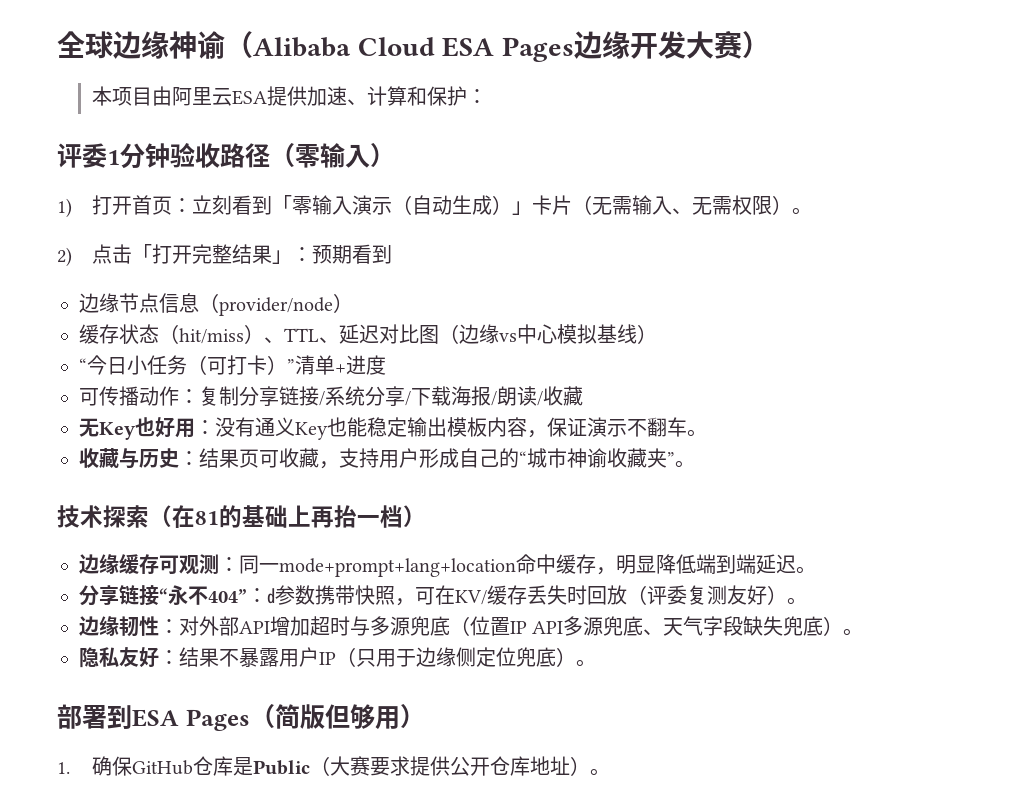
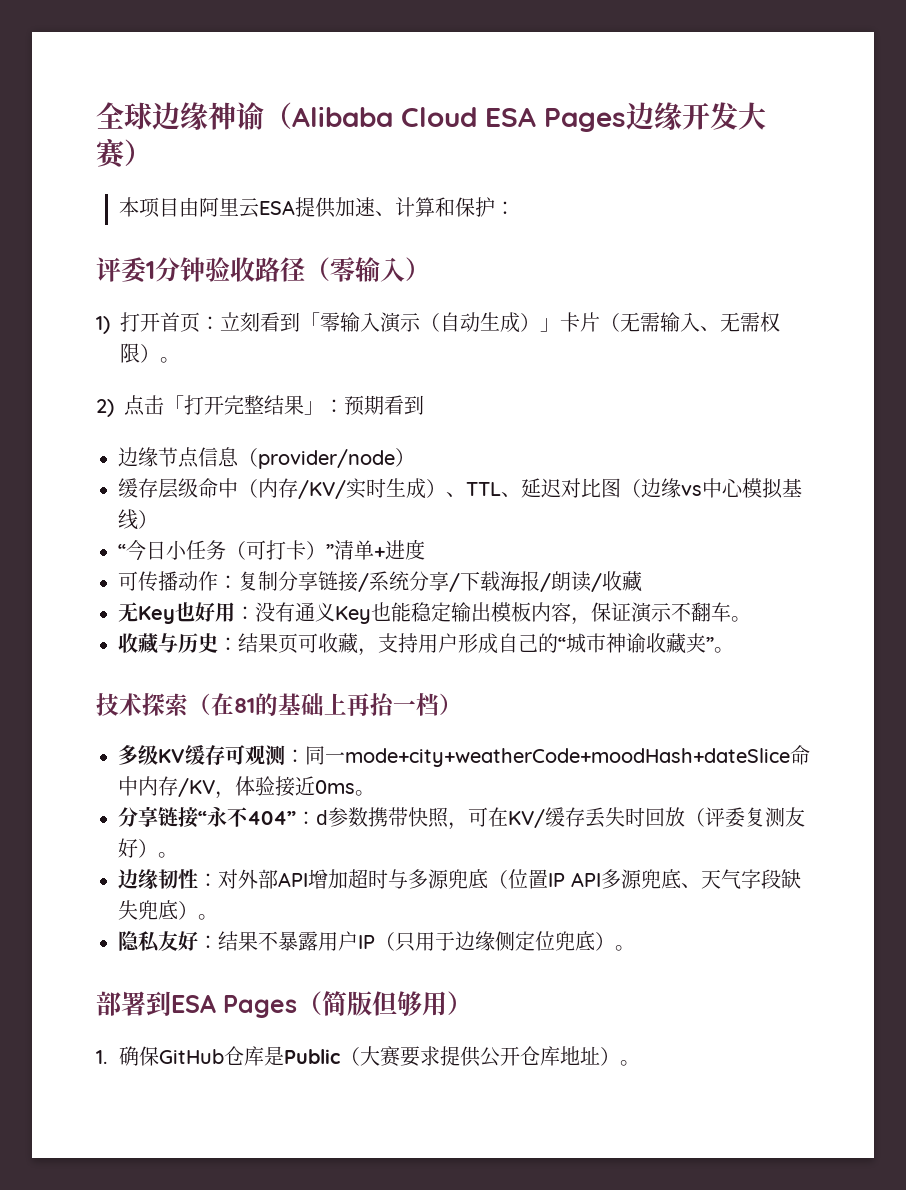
[119,324,244,344] 状态（hit/miss -> [158,478,426,499] 层级命中（内存/KV/实时生成
[79,554,119,574] 边缘 -> [118,745,185,765] 多级KV
[279,554,796,577] mode+prompt+lang+location命中缓存，明显降低端到端延迟 -> [345,745,810,767] [118,776,355,799] mode+city+weatherCode+moodHash+dateSlice命中内存/KV，体验接近0ms

